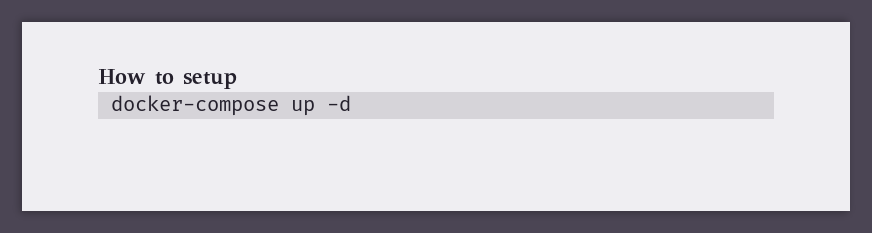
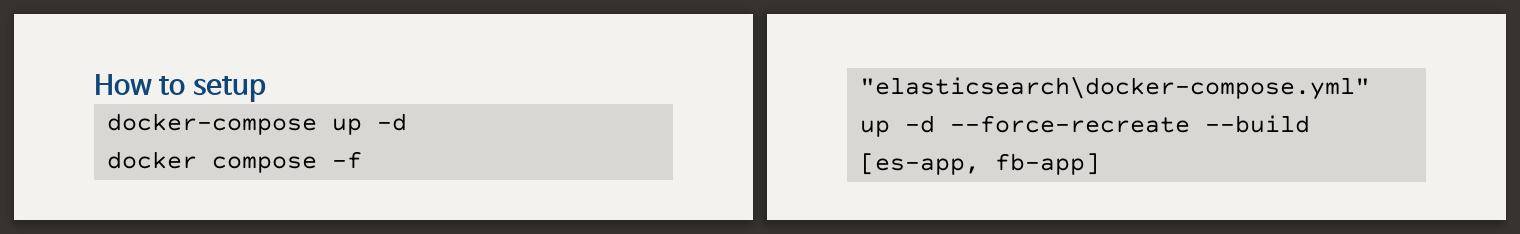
(351, 103) none -> [106,151,362,173] [859,76,1370,100] [859,115,1310,137] [859,153,1100,175] // docker compose -f "elasticsearch\docker-compose.yml" up -d --force-recreate --build [es-app, fb-app]

